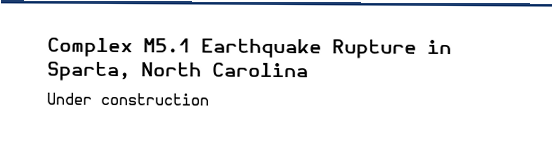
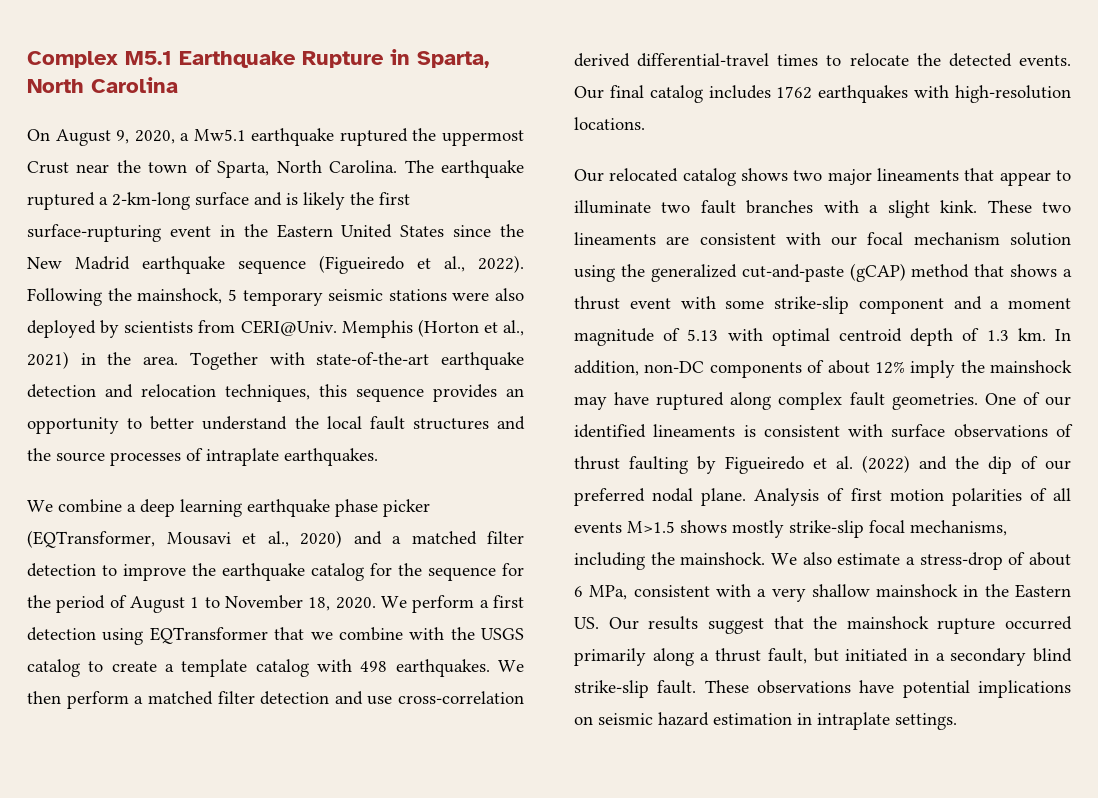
[46,92,209,106] Under construction -> [27,128,524,146] [27,160,524,178] [27,192,410,210] [27,224,524,242] [27,255,524,274] [27,288,524,306] [27,319,524,338] [27,351,524,370] [27,384,524,402] [27,416,525,434] [27,448,378,466] [27,499,430,517] [27,530,524,548] [27,563,524,581] [27,595,524,613] [27,627,524,645] [27,659,524,677] [27,691,524,709] [574,53,1071,67] [574,85,1071,103] [574,117,645,130] [574,168,1071,186] [574,200,1071,218] [574,232,1071,246] [574,263,1072,282] [574,296,1071,314] [574,328,1071,346] [574,360,1072,378] [574,392,1071,410] [574,424,1073,438] [574,455,1071,474] [574,488,1071,506] [574,520,1007,538] [574,552,1071,570] [574,584,1071,602] [574,616,1072,634] [574,648,1072,666] [574,680,1071,698] [574,712,957,730] On August 9, 2020, a Mw5.1 earthquake ruptured the uppermost Crust near the town of Sparta, North Carolina. The earthquake ruptured a 2-km-long surface and is likely the first surface-rupturing event in the Eastern United States since the New Madrid earthquake sequence (Figueiredo et al., 2022). Following the mainshock, 5 temporary seismic stations were also deployed by scientists from CERI@Univ. Memphis (Horton et al., 2021) in the area. Together with state-of-the-art earthquake detection and relocation techniques, this sequence provides an opportunity to better understand the local fault structures and the source processes of intraplate earthquakes. // We combine a deep learning earthquake phase picker (EQTransformer, Mousavi et al., 2020) and a matched filter detection to improve the earthquake catalog for the sequence for the period of August 1 to November 18, 2020. We perform a first detection using EQTransformer that we combine with the USGS catalog to create a template catalog with 498 earthquakes. We then perform a matched filter detection and use cross-correlation derived differential-travel times to relocate the detected events. Our final catalog includes 1762 earthquakes with high-resolution locations. // Our relocated catalog shows two major lineaments that appear to illuminate two fault branches with a slight kink. These two lineaments are consistent with our focal mechanism solution using the generalized cut-and-paste (gCAP) method that shows a thrust event with some strike-slip component and a moment magnitude of 5.13 with optimal centroid depth of 1.3 km. In addition, non-DC components of about 12% imply the mainshock may have ruptured along complex fault geometries. One of our identified lineaments is consistent with surface observations of thrust faulting by Figueiredo et al. (2022) and the dip of our preferred nodal plane. Analysis of first motion polarities of all events M>1.5 shows mostly strike-slip focal mechanisms, including the mainshock. We also estimate a stress-drop of about 6 MPa, consistent with a very shallow mainshock in the Eastern US. Our results suggest that the mainshock rupture occurred primarily along a thrust fault, but initiated in a secondary blind strike-slip fault. These observations have potential implications on seismic hazard estimation in intraplate settings.

